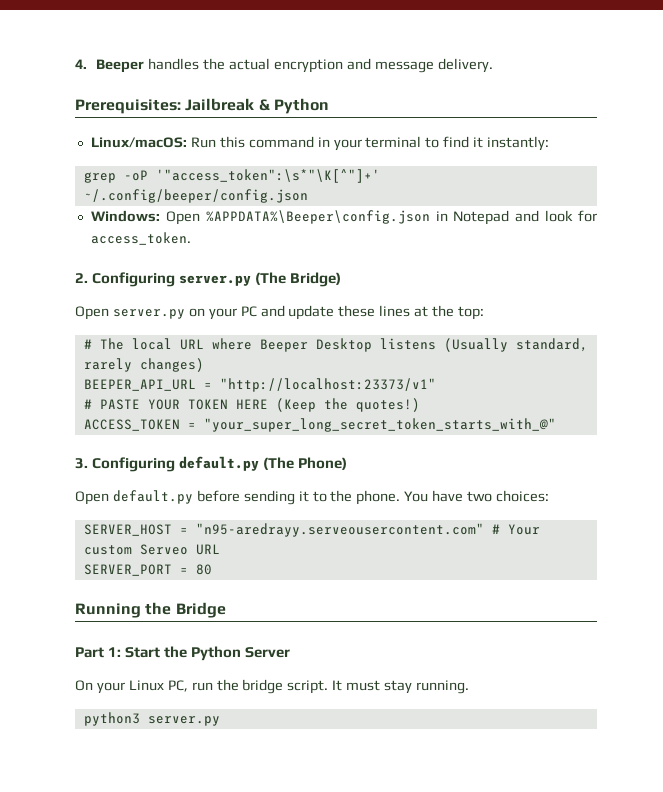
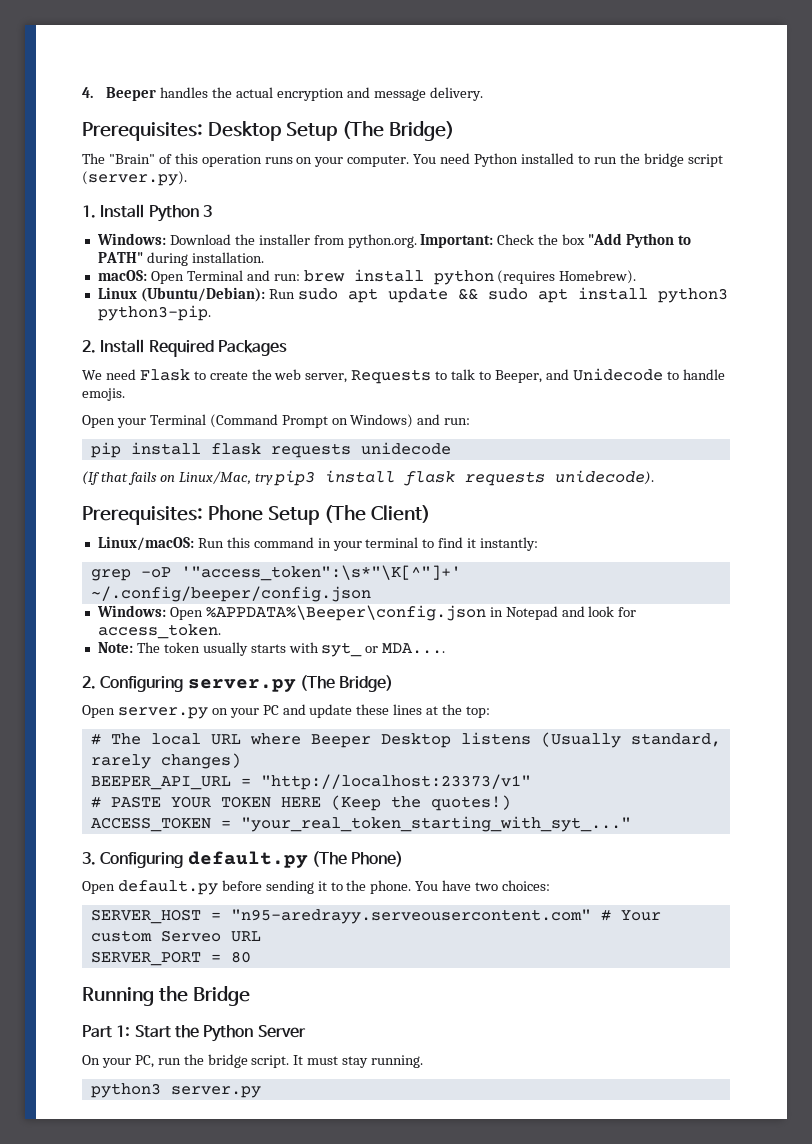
[185,98,329,114] Jailbreak & Python -> [207,121,454,141] [82,153,723,167] [82,171,187,186] [82,204,212,222] [96,233,691,248] [97,252,264,266] [97,269,637,285] [97,287,728,303] [97,305,211,321] [82,339,287,357] [82,368,725,384] [82,388,125,401] [82,414,471,428] [90,442,451,458] [82,470,655,486] [82,505,430,525] Desktop Setup (The Bridge) // The "Brain" of this operation runs on your computer. You need Python installed to run the bridge script (server.py). // 1. Install Python 3 // Windows: Download the installer from python.org. Important: Check the box "Add Python to PATH" during installation. // macOS: Open Terminal and run: brew install python (requires Homebrew). // Linux (Ubuntu/Debian): Run sudo apt update && sudo apt install python3 python3-pip. // 2. Install Required Packages // We need Flask to create the web server, Requests to talk to Beeper, and Unidecode to handle emojis. // Open your Terminal (Command Prompt on Windows) and run: // pip install flask requests unidecode // (If that fails on Linux/Mac, try pip3 install flask requests unidecode). // Prerequisites: Phone Setup (The Client)
(191, 238) none -> [97,642,446,657] // Note: The token usually starts with syt_ or MDA....
[203,418,556,432] "your_super_long_secret_token_starts_with_@" -> [240,816,631,832] "your_real_token_starting_with_syt_..."
[128,680,164,691] Linux -> (131, 1063) none

